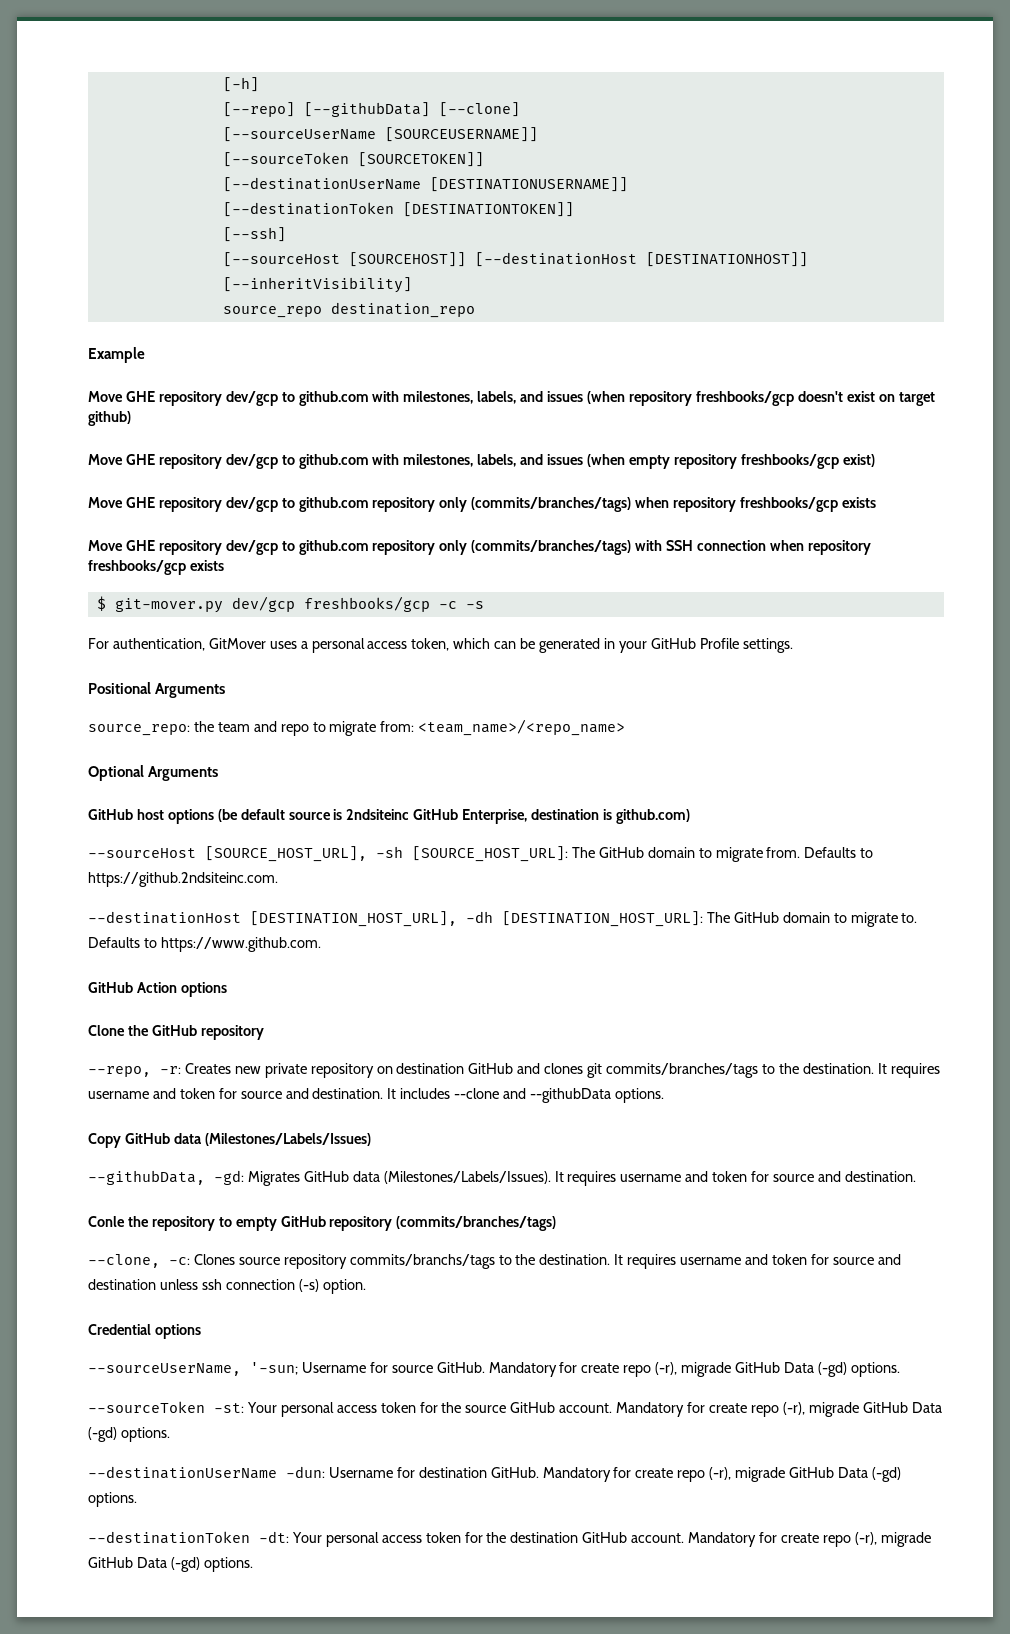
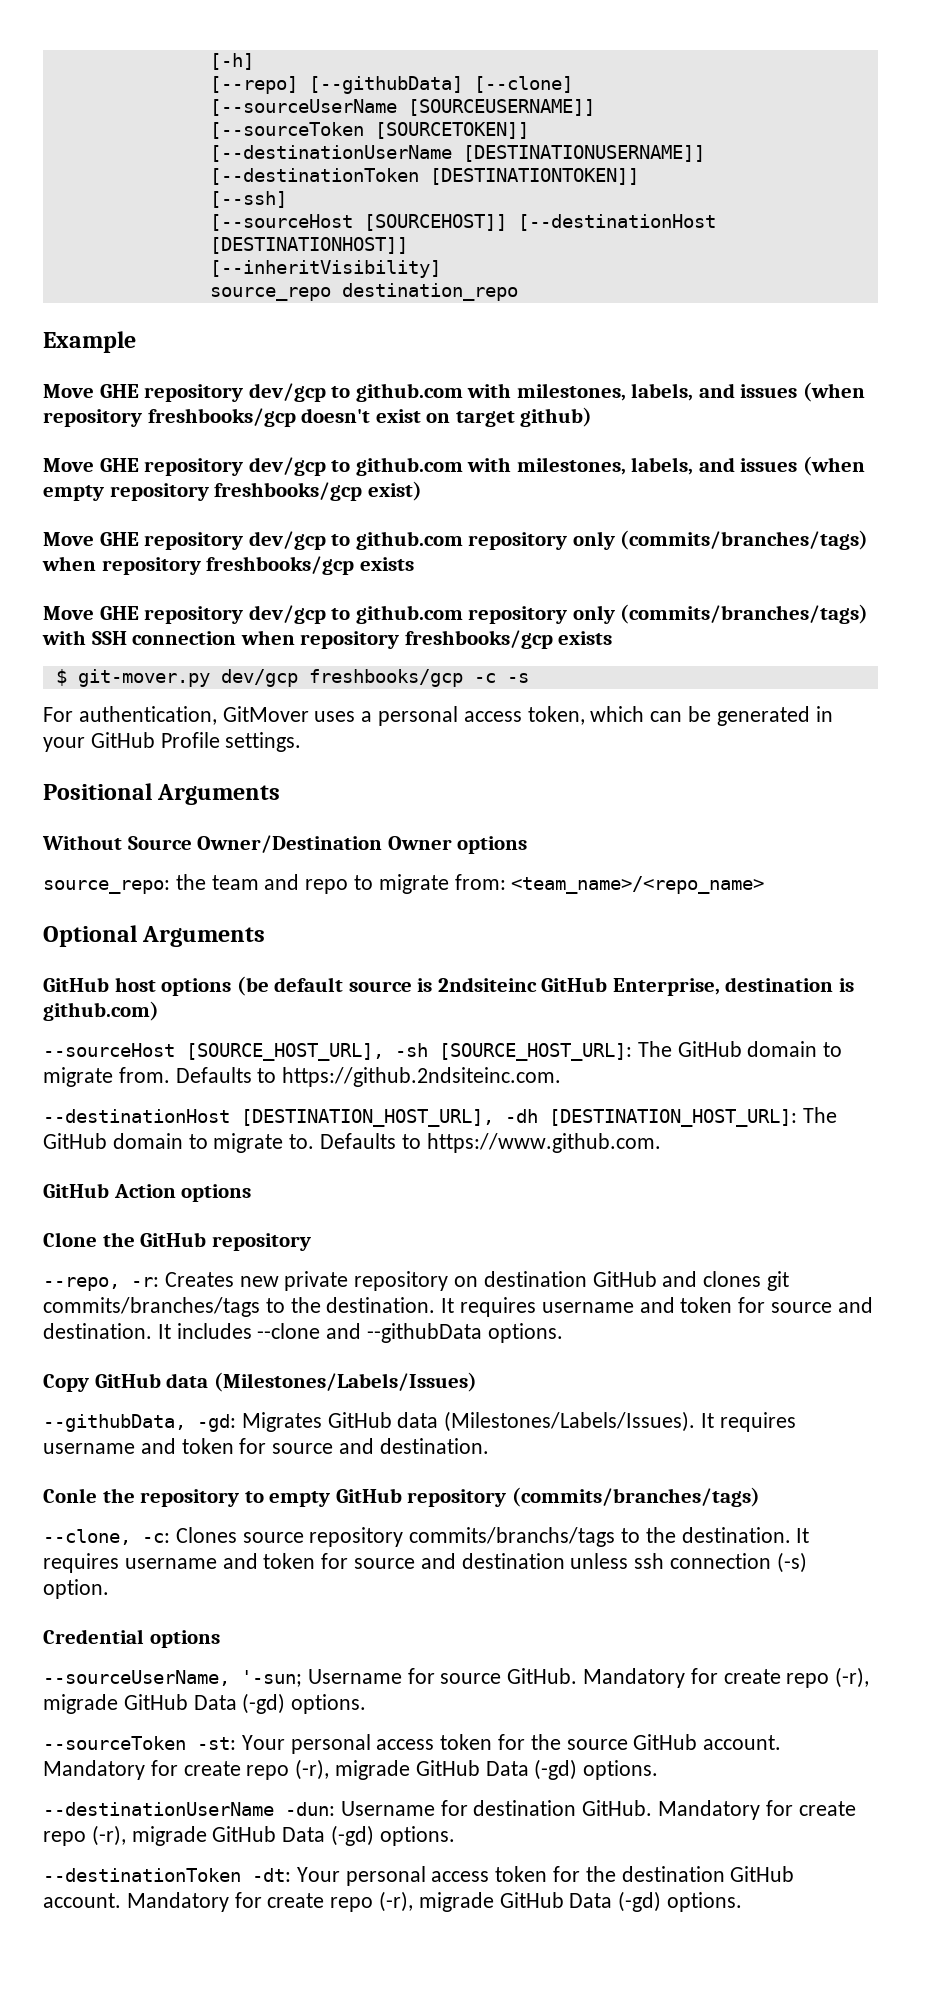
(226, 690) none -> [42,835,528,854] // Without Source Owner/Destination Owner options

